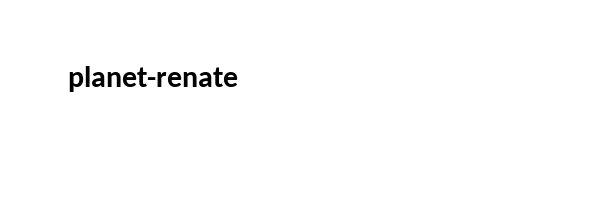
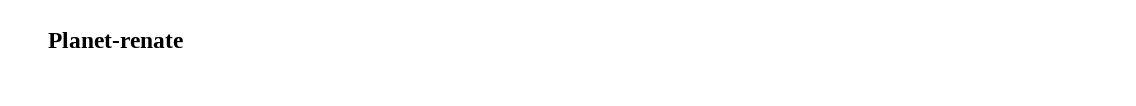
[68,66,238,92] planet-renate -> [48,32,183,48] Planet-renate

